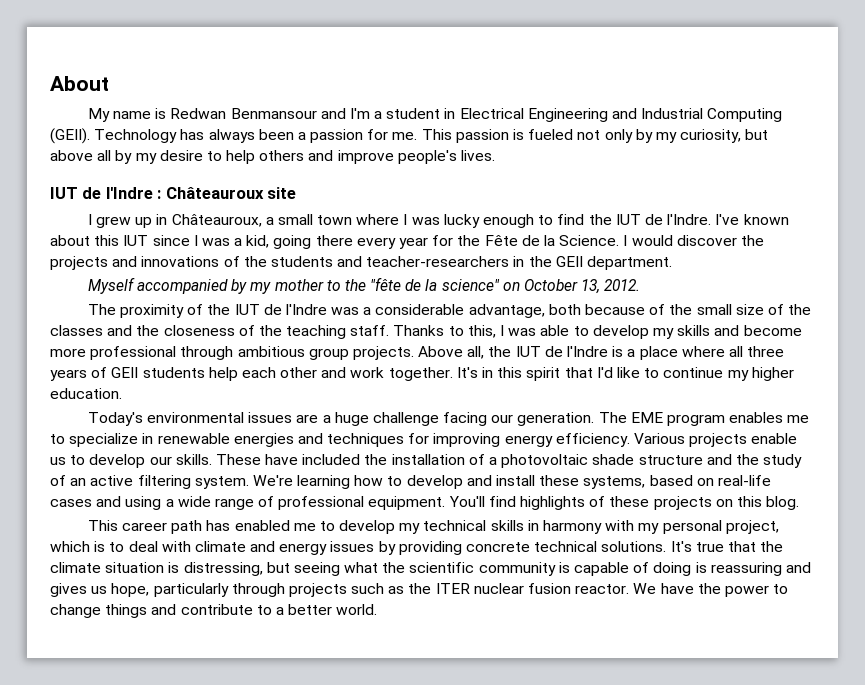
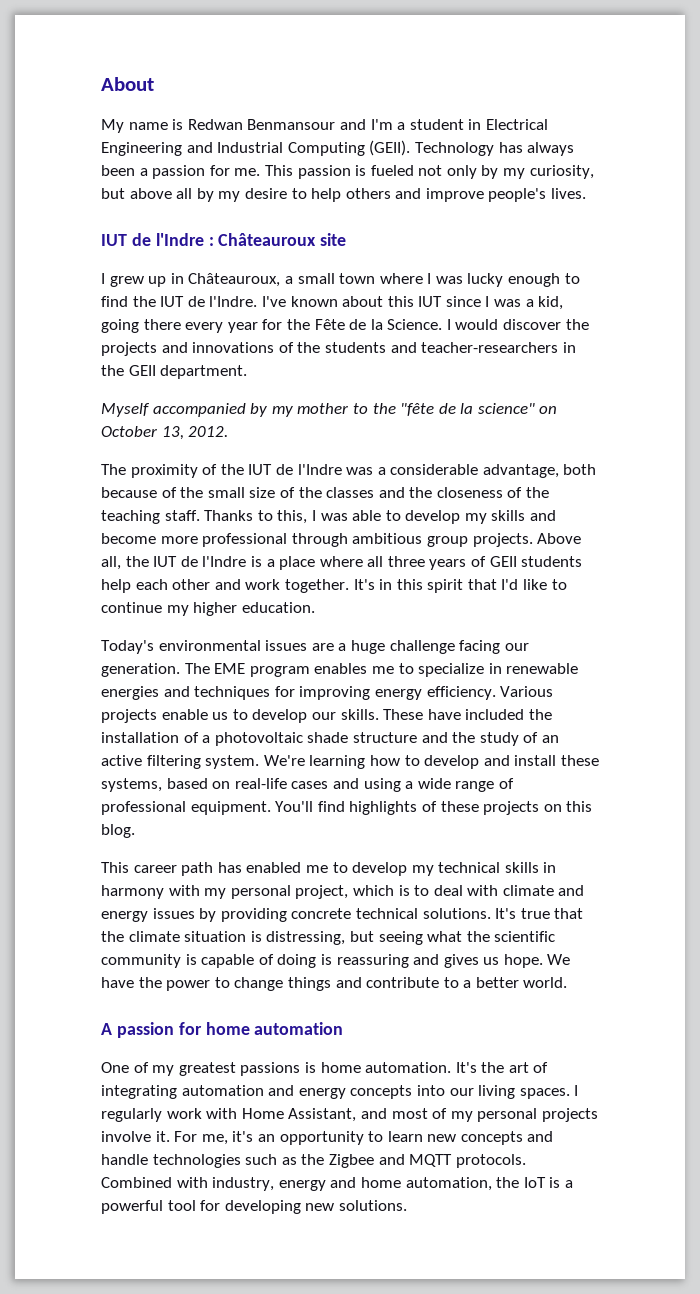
[111,583,630,597] hope, particularly through projects such as the ITER nuclear fusion reactor. -> [503,954,543,968] hope.
(378, 609) none -> [101,1022,344,1038] [101,1062,549,1076] [101,1085,579,1099] [101,1108,598,1122] [101,1131,554,1145] [101,1154,526,1168] [101,1177,573,1191] [101,1200,407,1214] // A passion for home automation // One of my greatest passions is home automation. It's the art of integrating automation and energy concepts into our living spaces. I regularly work with Home Assistant, and most of my personal projects involve it. For me, it's an opportunity to learn new concepts and handle technologies such as the Zigbee and MQTT protocols. Combined with industry, energy and home automation, the IoT is a powerful tool for developing new solutions.

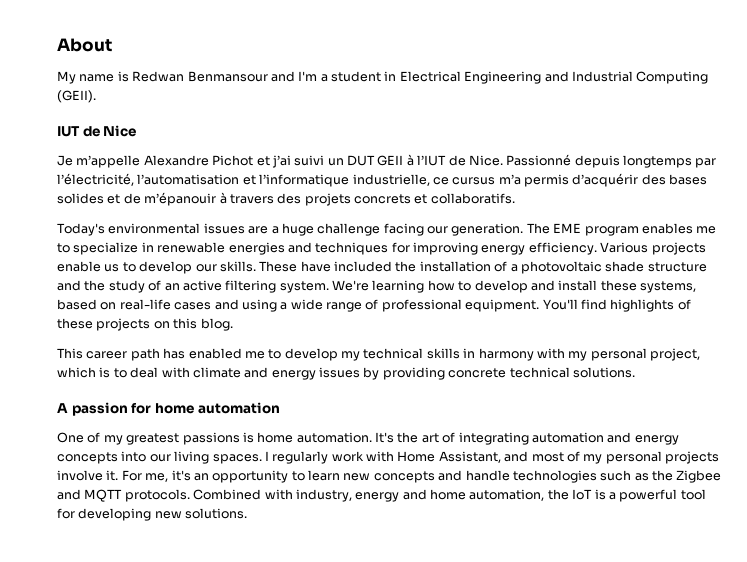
[414,142,575,156] [101,165,594,179] [101,188,587,202] [101,233,347,246] [101,273,580,287] [101,296,564,310] [101,319,589,333] [101,342,576,356] [101,365,248,379] [101,403,558,417] [101,426,229,440] [101,464,597,478] [101,487,550,498] [101,510,557,524] [101,533,582,547] [101,556,583,570] [101,579,567,593] [101,602,315,616] Technology has always been a passion for me. This passion is fueled not only by my curiosity, but above all by my desire to help others and improve people's lives. // IUT de l'Indre : Châteauroux site // I grew up in Châteauroux, a small town where I was lucky enough to find the IUT de l'Indre. I've known about this IUT since I was a kid, going there every year for the Fête de la Science. I would discover the projects and innovations of the students and teacher-researchers in the GEII department. // Myself accompanied by my mother to the "fête de la science" on October 13, 2012. // The proximity of the IUT de l'Indre was a considerable advantage, both because of the small size of the classes and the closeness of the teaching staff. Thanks to this, I was able to develop my skills and become more professional through ambitious group projects. Above all, the IUT de l'Indre is a place where all three years of GEII students help each other and work together. It's in this spirit that I'd like to continue my higher education. -> [57,125,137,137] [57,154,717,168] [57,173,708,187] [57,192,515,206] // IUT de Nice // Je m’appelle Alexandre Pichot et j’ai suivi un DUT GEII à l’IUT de Nice. Passionné depuis longtemps par l’électricité, l’automatisation et l’informatique industrielle, ce cursus m’a permis d’acquérir des bases solides et de m’épanouir à travers des projets concrets et collaboratifs.
[495,908,584,919] [101,931,556,945] [101,954,571,968] [101,977,568,991] It's true that the climate situation is distressing, but seeing what the scientific community is capable of doing is reassuring and gives us hope. We have the power to change things and contribute to a better world. -> (635, 372) none

